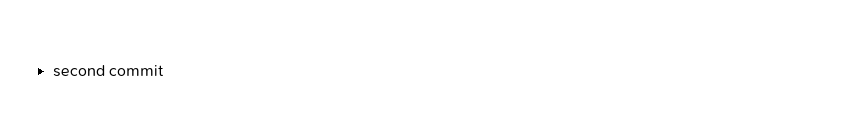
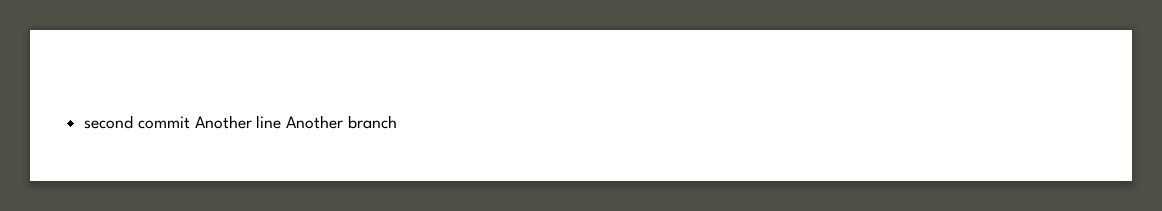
(164, 70) none -> [194,115,397,129] Another line Another branch

